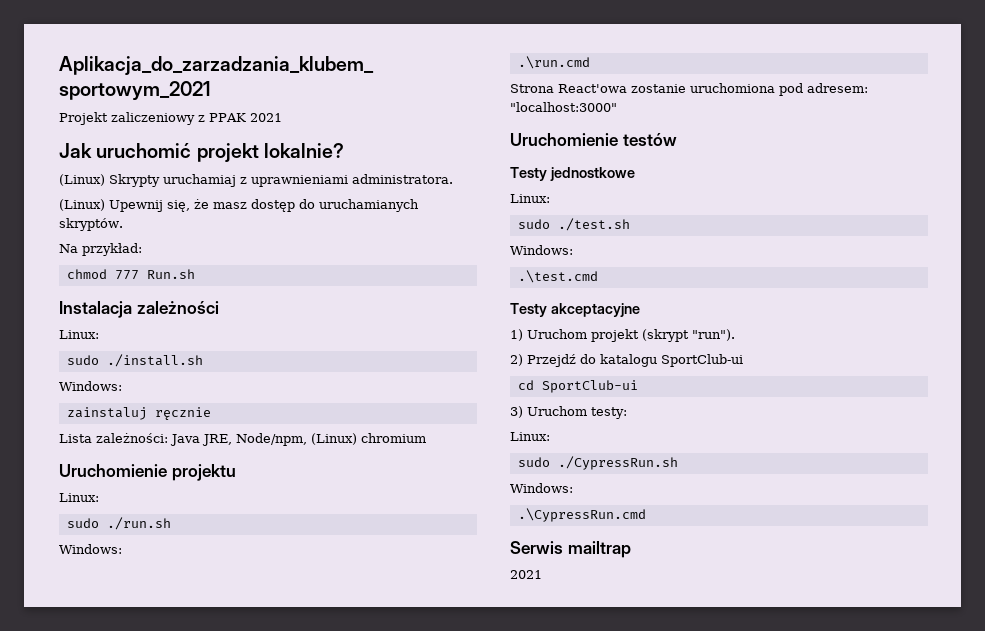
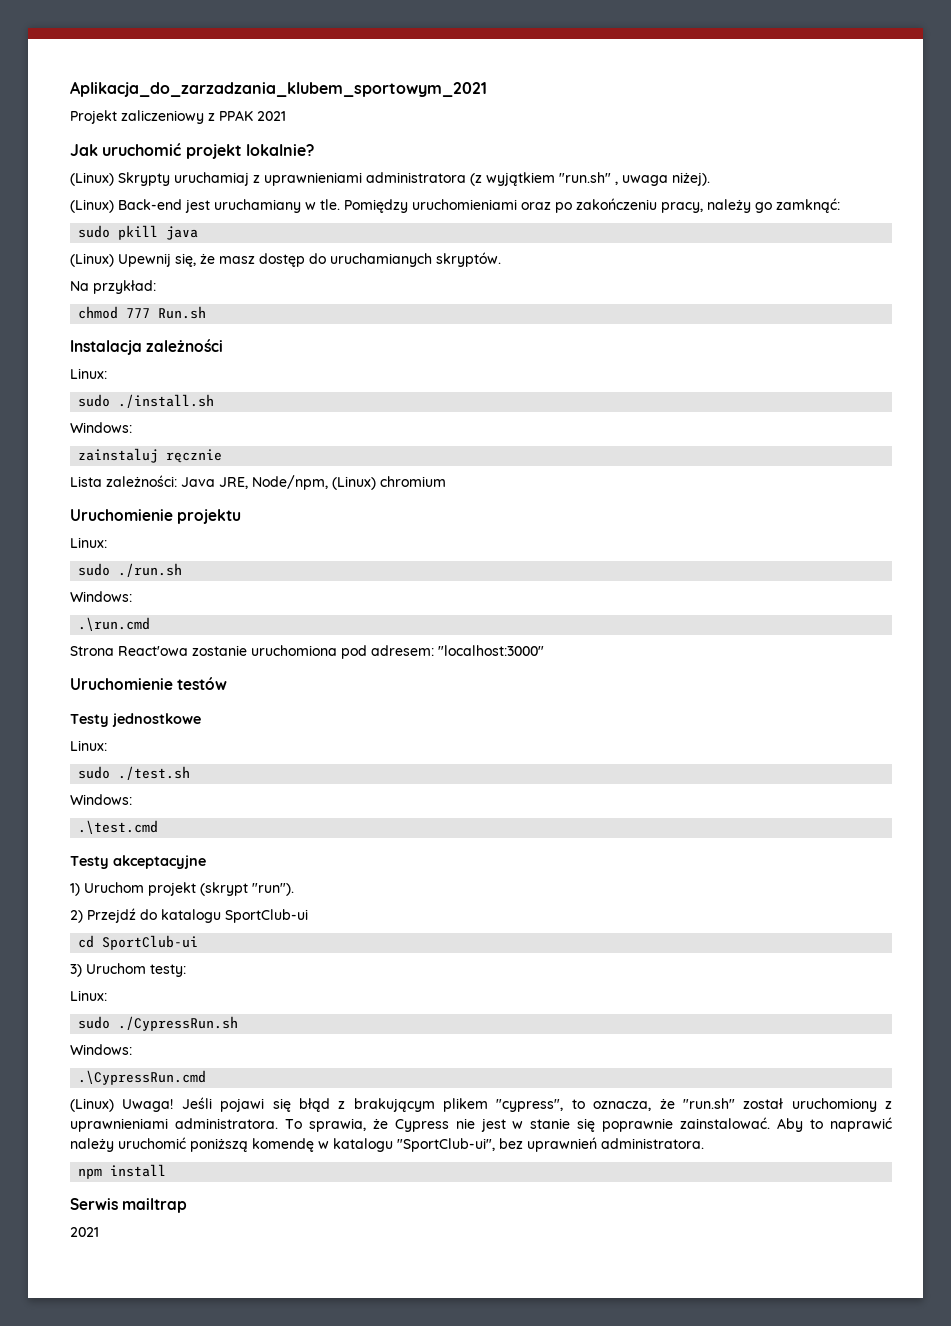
[352,174,453,184] administratora. -> [366,172,710,186] [70,198,840,213] [78,225,199,240] administratora (z wyjątkiem "run.sh" , uwaga niżej). // (Linux) Back-end jest uruchamiany w tle. Pomiędzy uruchomieniami oraz po zakończeniu pracy, należy go zamknąć: // sudo pkill java
(646, 515) none -> [70,1097,892,1112] [70,1117,892,1132] [70,1137,704,1152] [78,1164,167,1179] // (Linux) Uwaga! Jeśli pojawi się błąd z brakującym plikem "cypress", to oznacza, że "run.sh" został uruchomiony z uprawnieniami administratora. To sprawia, że Cypress nie jest w stanie się poprawnie zainstalować. Aby to naprawić należy uruchomić poniższą komendę w katalogu "SportClub-ui", bez uprawnień administratora. // npm install

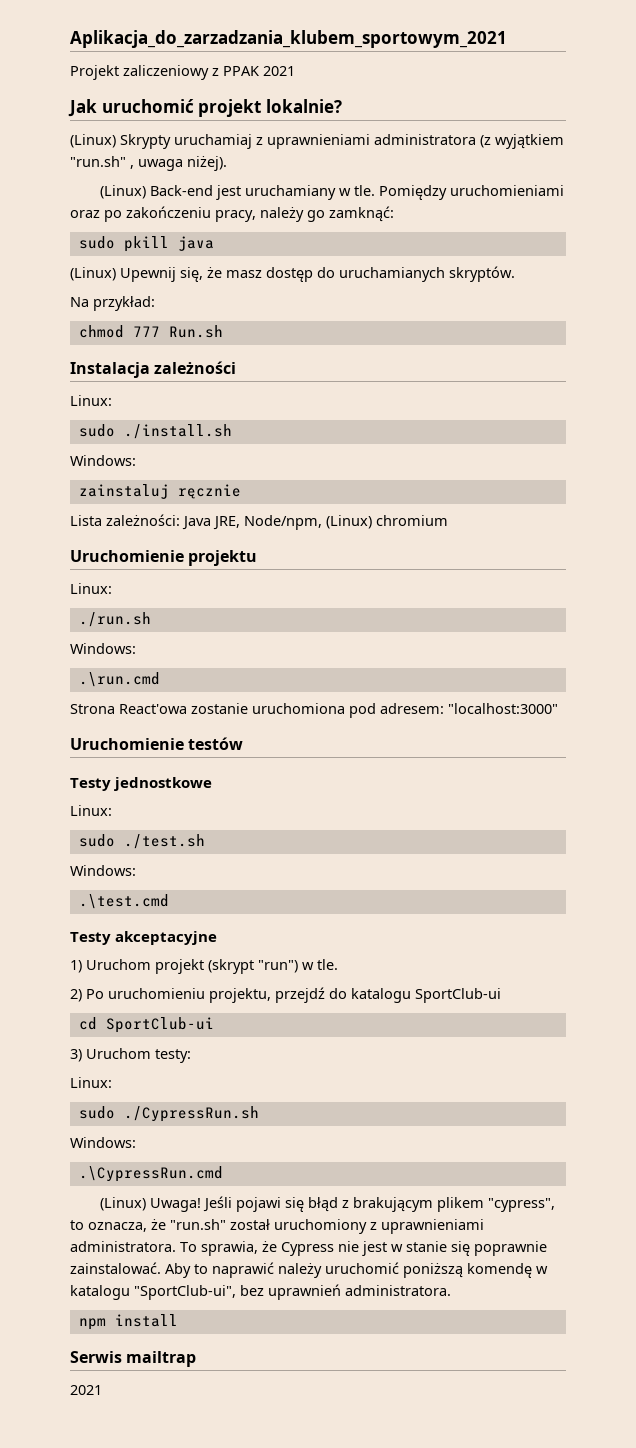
[78,563,111,576] sudo -> (112, 588) none
[252,883,294,896] [70,908,136,923] "run"). // 2) Przejdź -> [258,959,338,973] [70,987,325,1003] "run") w tle. // 2) Po uruchomieniu projektu, przejdź

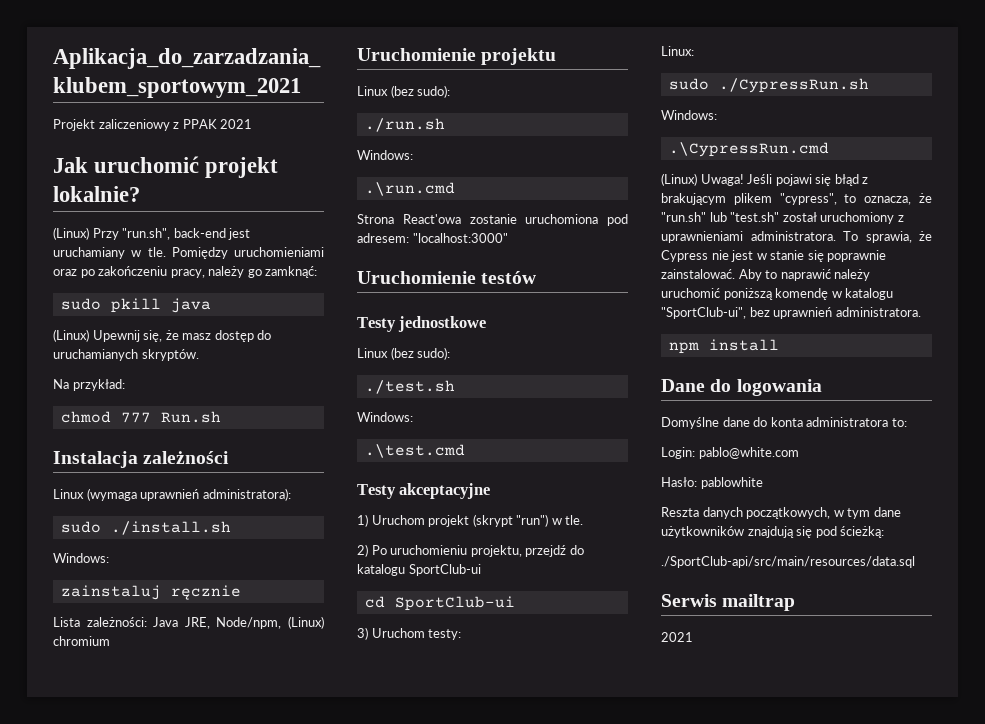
[120,134,564,149] [70,156,227,171] [100,185,214,199] Skrypty uruchamiaj z uprawnieniami administratora (z wyjątkiem "run.sh" , uwaga niżej). // (Linux) Back-end -> [92,228,226,240] Przy "run.sh", back-end
[70,395,112,406] Linux: -> [53,488,291,501] Linux (wymaga uprawnień administratora):
[70,583,112,594] Linux: -> [357,85,451,98] Linux (bez sudo):
[70,805,112,816] [78,834,115,847] Linux: // sudo -> [357,347,451,360] Linux (bez sudo): //
(226, 1224) none -> [709,212,780,222] lub "test.sh"
(178, 1320) none -> [661,379,822,396] [661,417,907,429] [661,447,799,459] [661,477,763,489] [661,507,901,519] [661,526,885,538] [661,556,915,568] // Dane do logowania // Domyślne dane do konta administratora to: // Login: pablo@white.com // Hasło: pablowhite // Reszta danych początkowych, w tym dane użytkowników znajdują się pod ścieżką: // ./SportClub-api/src/main/resources/data.sql

